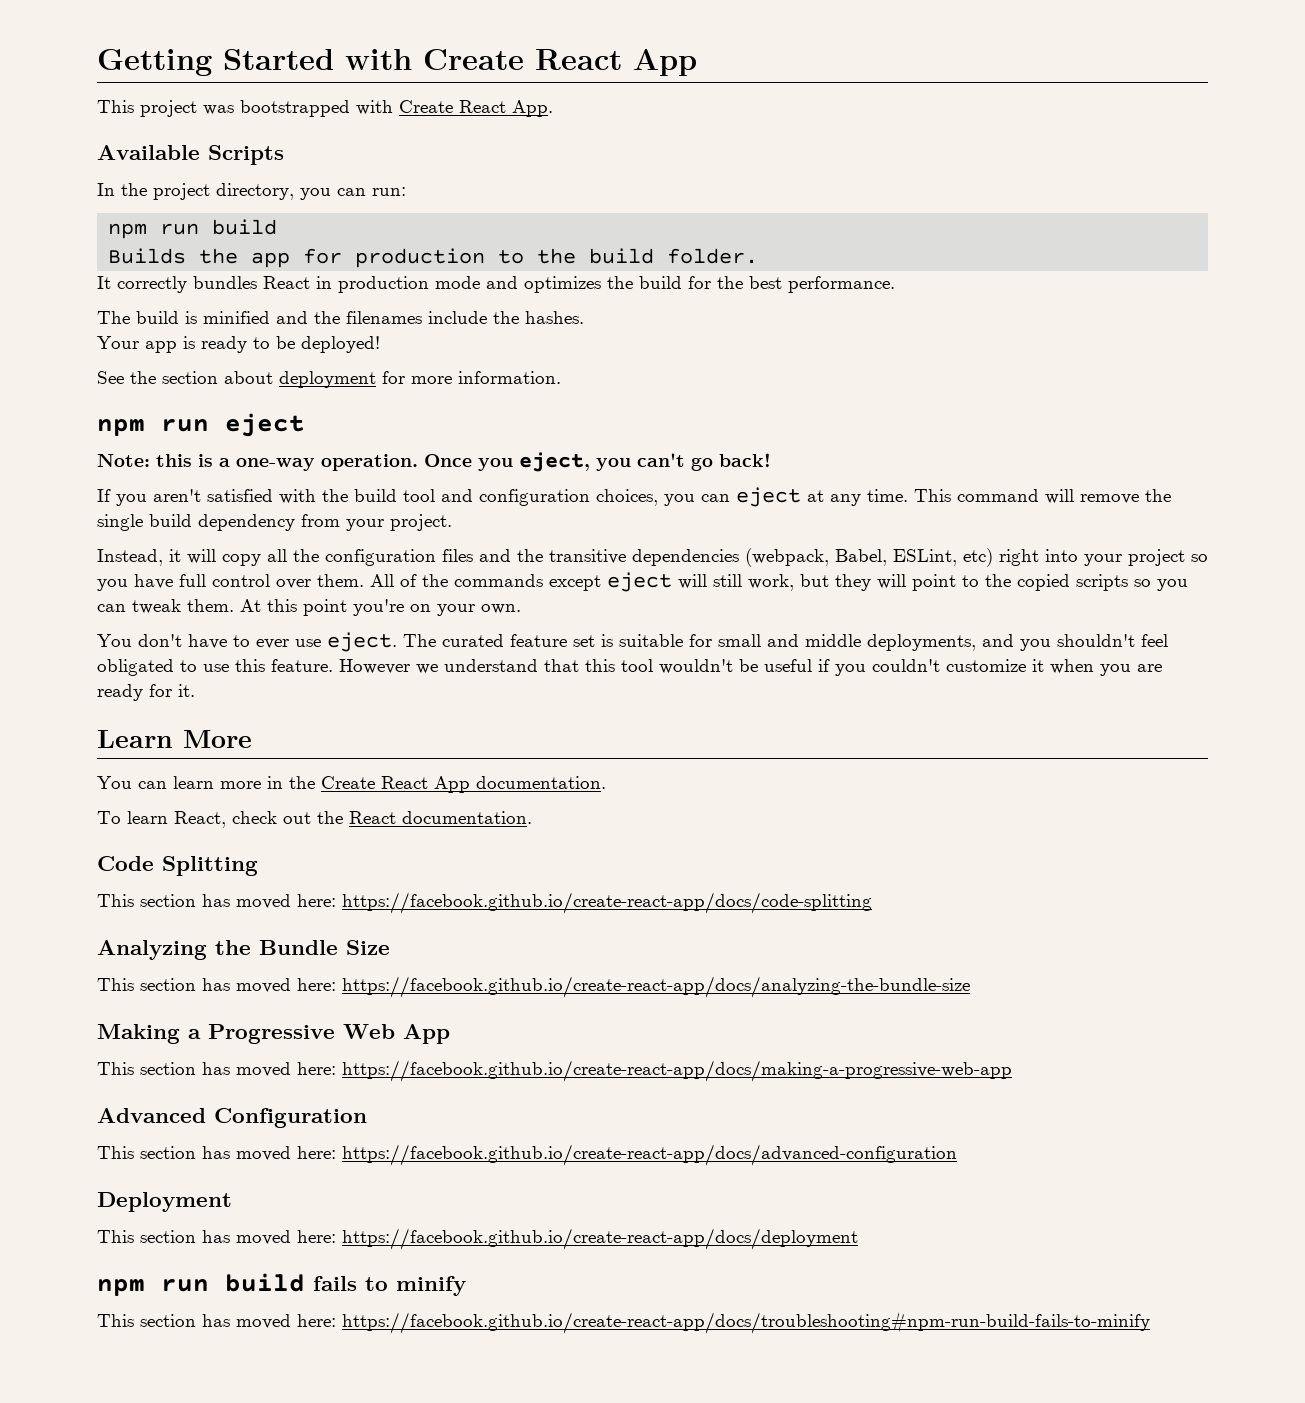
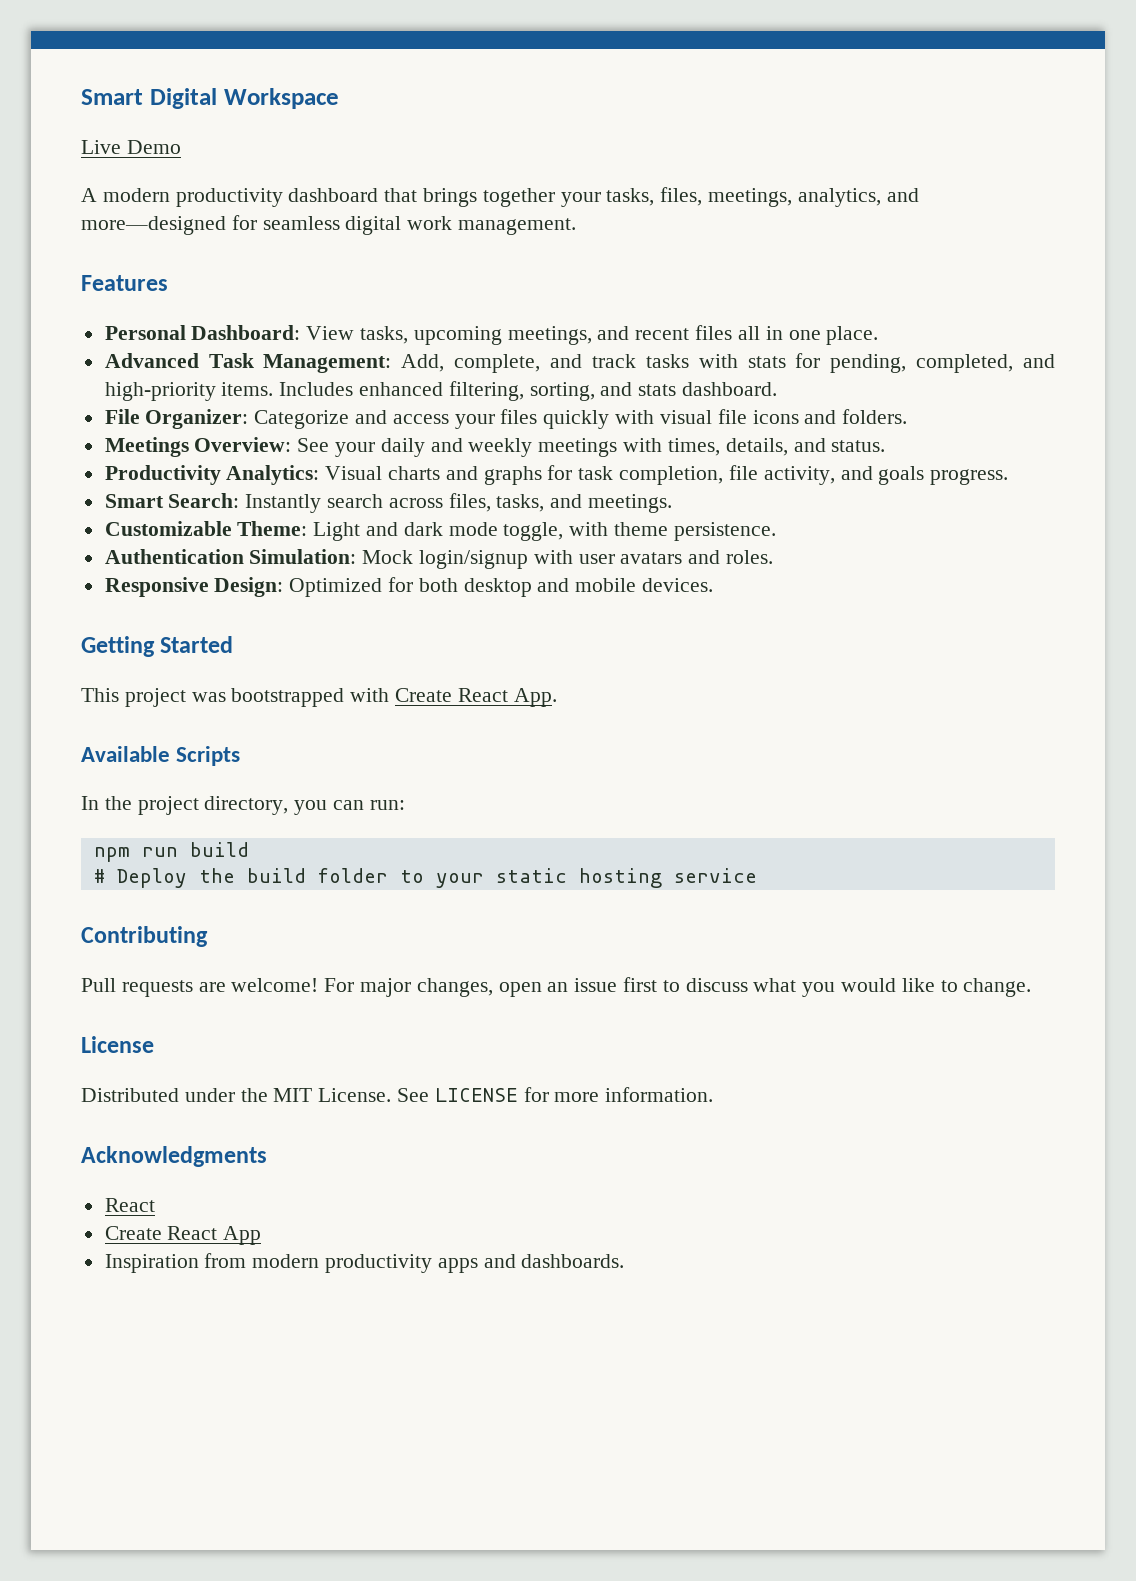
[97,49,697,76] Getting Started with Create React App -> [81,88,339,109] [81,140,181,154] [81,187,919,207] [81,215,577,235] [81,275,168,291] [104,325,879,345] [104,353,1056,373] [104,381,778,401] [104,409,908,429] [104,437,886,457] [104,465,1009,485] [104,493,673,513] [104,521,776,541] [104,549,774,569] [104,577,714,597] [81,636,234,657] Smart Digital Workspace // Live Demo // A modern productivity dashboard that brings together your tasks, files, meetings, analytics, and more—designed for seamless digital work management. // Features // Personal Dashboard: View tasks, upcoming meetings, and recent files all in one place. // Advanced Task Management: Add, complete, and track tasks with stats for pending, completed, and high-priority items. Includes enhanced filtering, sorting, and stats dashboard. // File Organizer: Categorize and access your files quickly with visual file icons and folders. // Meetings Overview: See your daily and weekly meetings with times, details, and status. // Productivity Analytics: Visual charts and graphs for task completion, file activity, and goals progress. // Smart Search: Instantly search across files, tasks, and meetings. // Customizable Theme: Light and dark mode toggle, with theme persistence. // Authentication Simulation: Mock login/signup with user avatars and roles. // Responsive Design: Optimized for both desktop and mobile devices. // Getting Started
[108,248,759,268] [97,276,895,293] [97,311,584,324] [97,336,380,353] [97,371,561,388] [97,413,305,437] [97,452,771,472] [97,487,1171,507] [97,514,452,531] [97,548,1208,567] [97,572,1188,592] [97,599,521,616] [97,632,1168,652] [97,659,1162,676] [97,684,195,701] [97,730,252,748] [97,776,606,793] [97,811,532,828] [97,856,258,876] [97,892,872,914] [97,940,390,960] [97,976,970,998] [97,1024,450,1044] [97,1060,1012,1082] [97,1108,367,1128] [97,1144,957,1166] [97,1192,232,1212] [97,1228,858,1250] [97,1273,466,1296] [97,1312,1150,1334] Builds the app for production to the build folder. // It correctly bundles React in production mode and optimizes the build for the best performance. // The build is minified and the filenames include the hashes. // Your app is ready to be deployed! // See the section about deployment for more information. // npm run eject // Note: this is a one-way operation. Once you eject, you can't go back! // If you aren't satisfied with the build tool and configuration choices, you can eject at any time. This command will remove the single build dependency from your project. // Instead, it will copy all the configuration files and the transitive dependencies (webpack, Babel, ESLint, etc) right into your project so you have full control over them. All of the commands except eject will still work, but they will point to the copied scripts so you can tweak them. At this point you're on your own. // You don't have to ever use eject. The curated feature set is suitable for small and middle deployments, and you shouldn't feel obligated to use this feature. However we understand that this tool wouldn't be useful if you couldn't customize it when you are ready for it. // Learn More // You can learn more in the Create React App documentation. // To learn React, check out the React documentation. // Code Splitting // This section has moved here: https://facebook.github.io/create-react-app/docs/code-splitting // Analyzing the Bundle Size // This section has moved here: https://facebook.github.io/create-react-app/docs/analyzing-the-bundle-size // Making a Progressive Web App // This section has moved here: https://facebook.github.io/create-react-app/docs/making-a-progressive-web-app // Advanced Configuration // This section has moved here: https://facebook.github.io/create-react-app/docs/advanced-configuration // Deployment // This section has moved here: https://facebook.github.io/create-react-app/docs/deployment // npm run build fails to minify // This section has moved here: https://facebook.github.io/create-react-app/docs/troubleshooting#npm-run-build-fails-to-minify -> [93,868,757,888] [81,926,208,947] [81,977,1032,997] [81,1036,154,1053] [81,1087,714,1102] [81,1146,267,1167] [104,1198,155,1212] [104,1226,262,1245] [104,1253,625,1273] # Deploy the build folder to your static hosting service // Contributing // Pull requests are welcome! For major changes, open an issue first to discuss what you would like to change. // License // Distributed under the MIT License. See LICENSE for more information. // Acknowledgments // React // Create React App // Inspiration from modern productivity apps and dashboards.

